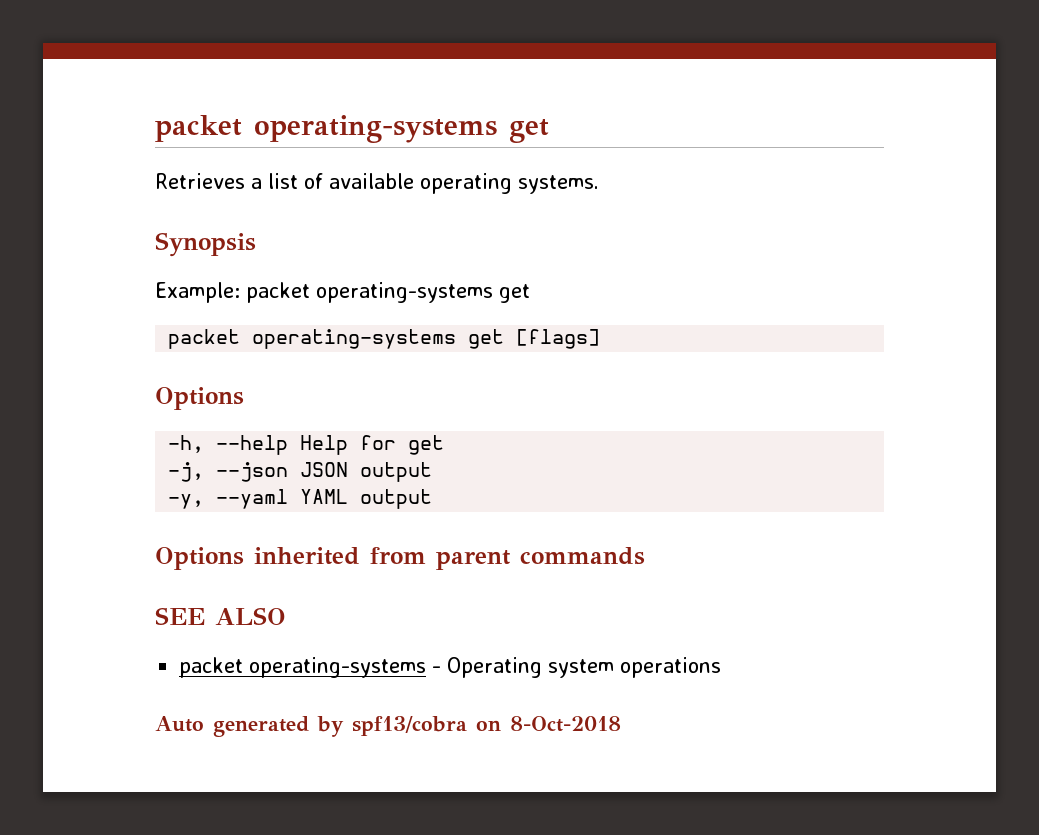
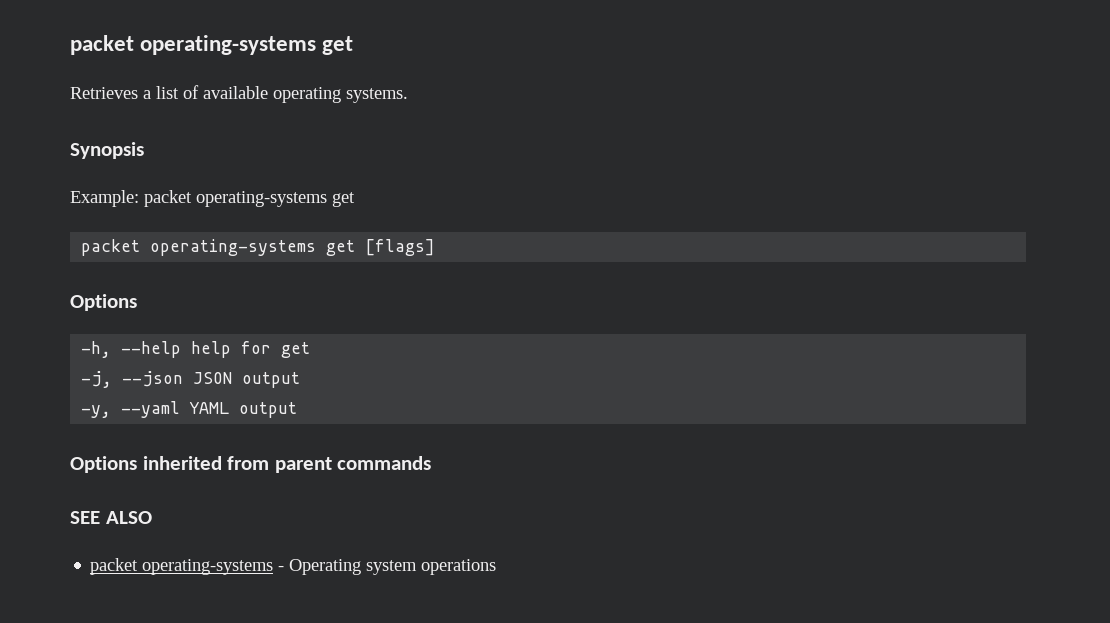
[300,435,349,455] Help -> [191,341,232,358] help
[155,716,621,737] // Auto generated by spf13/cobra on 8-Oct-2018 -> (497, 567) none

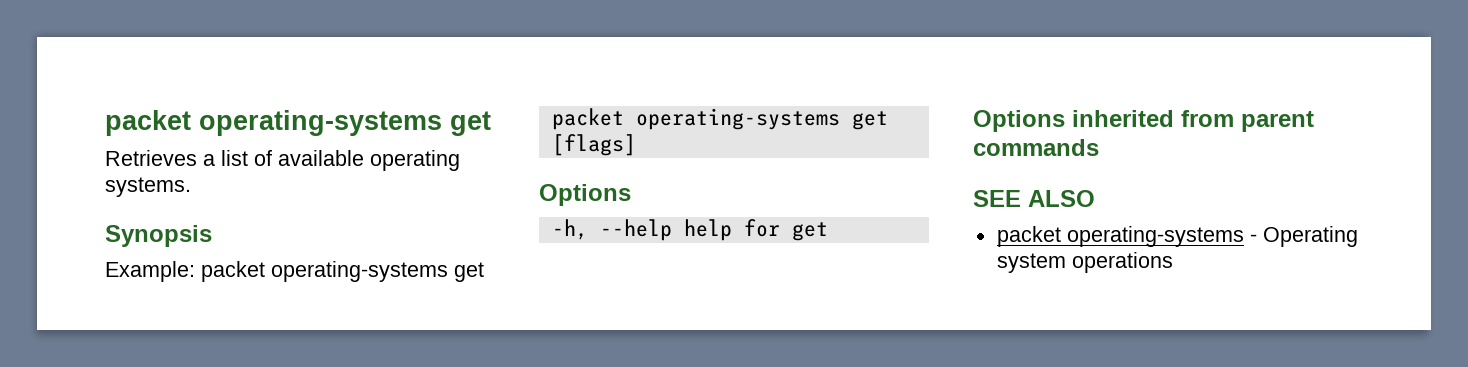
[81,371,301,388] [81,401,298,418] // -j, --json JSON output // -y, --yaml YAML output -> (828, 231) none

